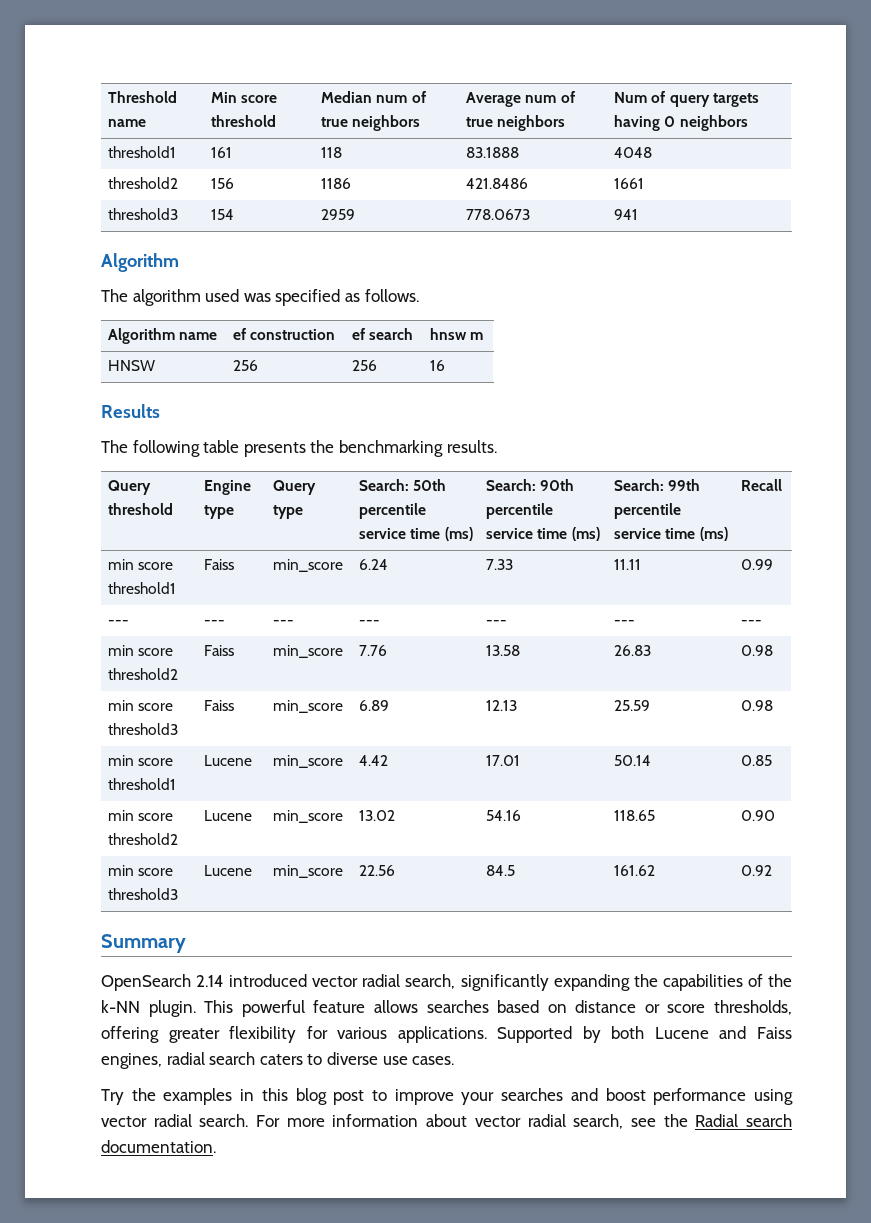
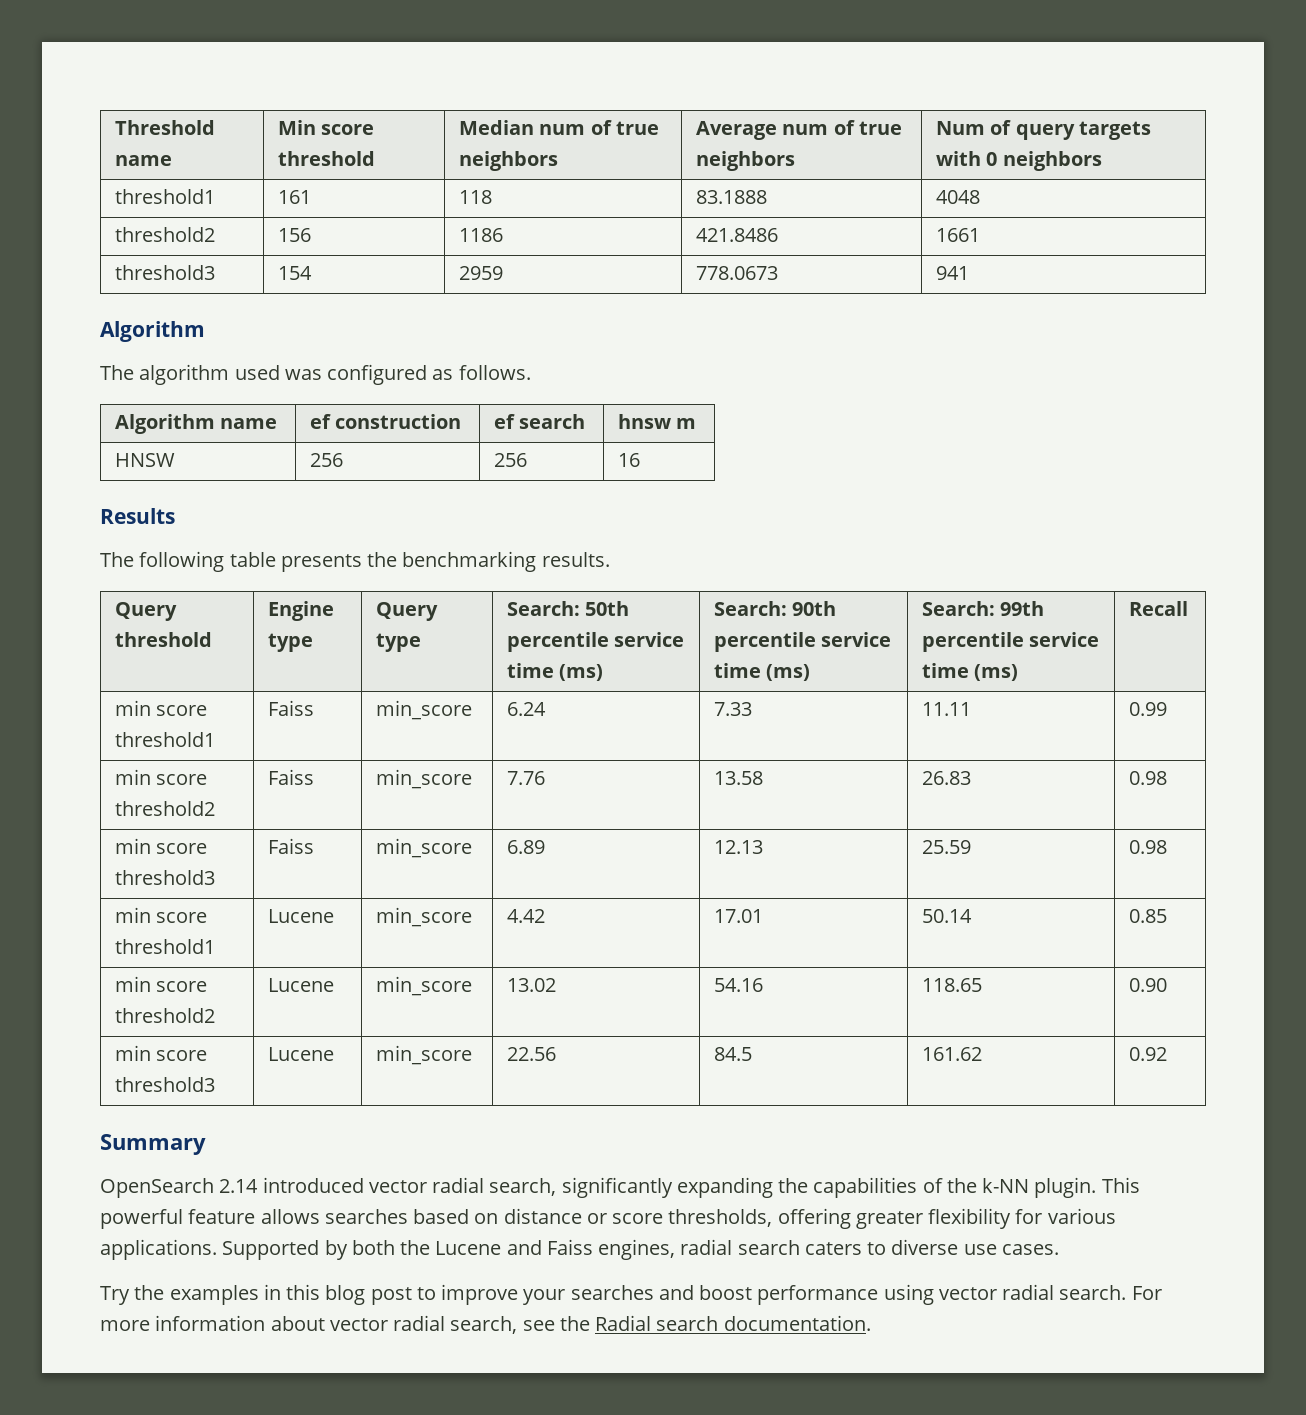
[614,115,661,131] having -> [936,151,982,166] with
[275,289,341,306] specified -> [327,364,428,385] configured
[108,620,130,625] [204,620,226,625] [273,620,295,625] [359,620,381,625] [486,620,508,625] [614,620,636,625] [741,620,763,625] // --- | --- | --- | --- | --- | --- | --- -> (1168, 709) none
(645, 1032) none -> [400,1240,431,1255] the

